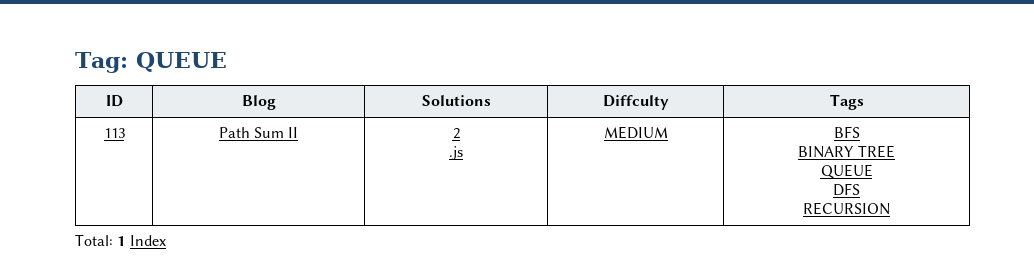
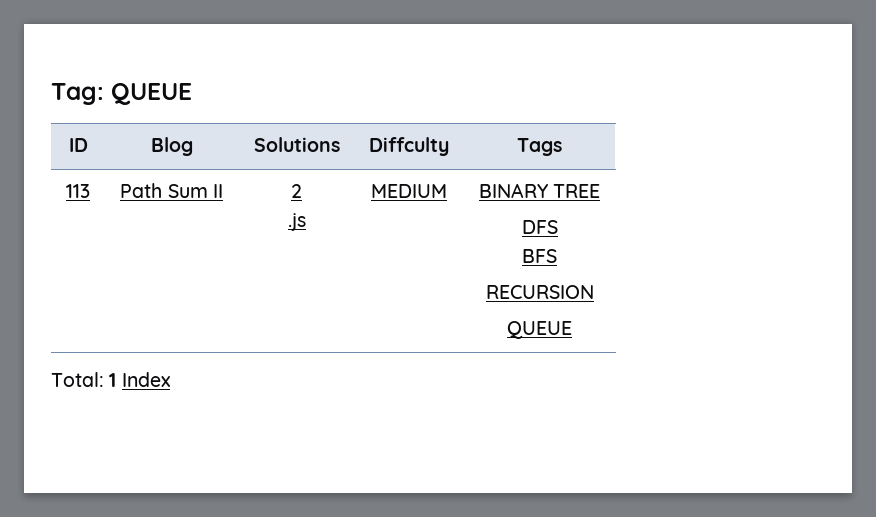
[833,126,860,138] BFS // -> (447, 191) none
[820,164,873,179] // QUEUE -> (601, 191) none
(860, 189) none -> [522,249,557,263] // BFS
(890, 208) none -> [507,321,572,339] // QUEUE

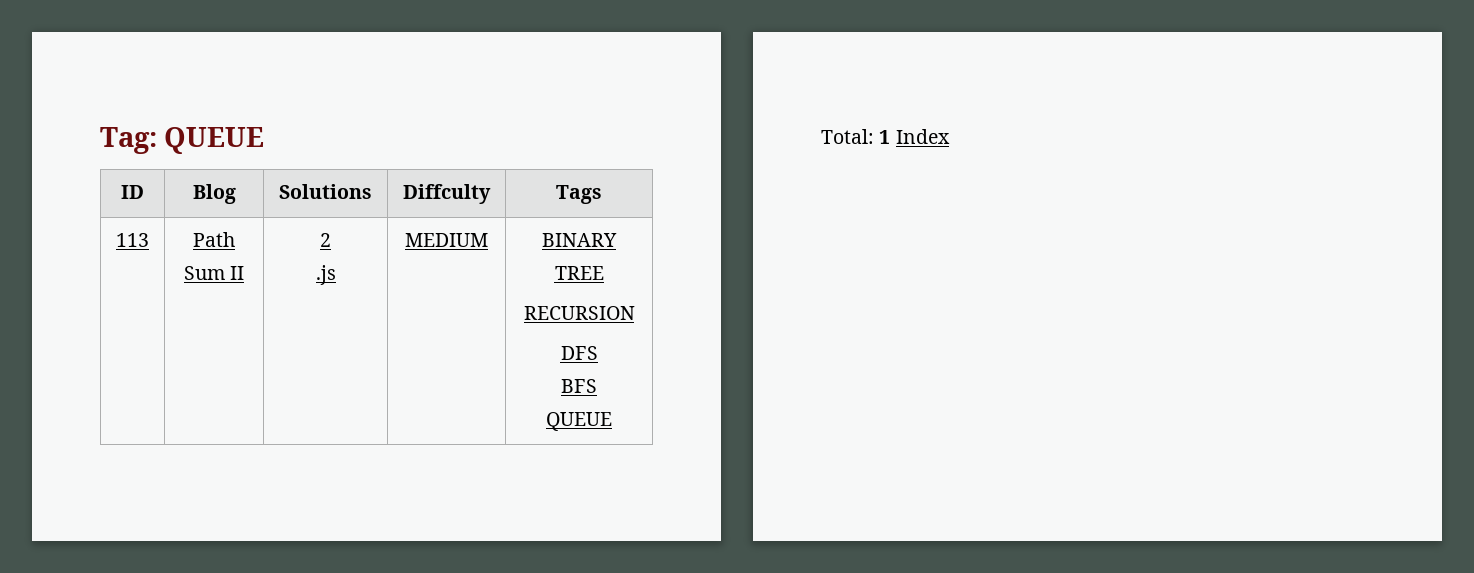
(601, 191) none -> [523,306,635,320] // RECURSION
[485,285,594,299] // RECURSION -> (597, 386) none

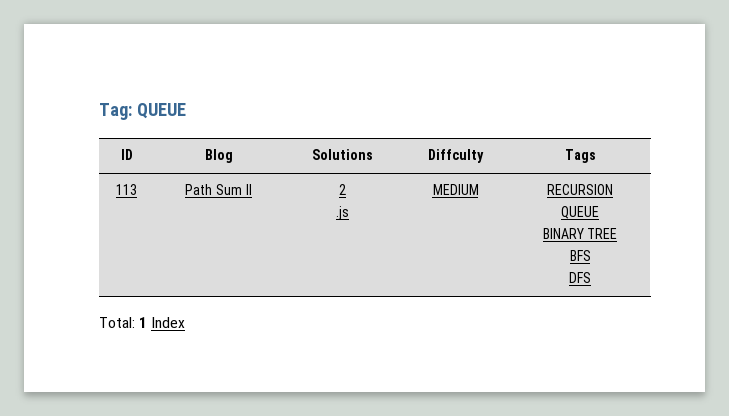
(488, 240) none -> [547,184,613,195] [561,206,599,219] RECURSION // QUEUE //
[523,306,635,320] RECURSION -> [569,250,591,261] BFS
[561,379,597,393] [546,412,612,431] // BFS // QUEUE -> (591, 277) none

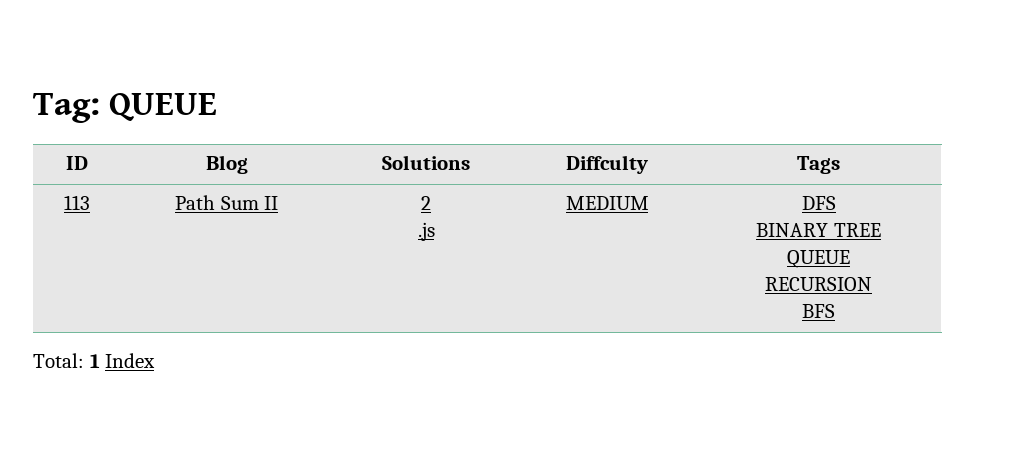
[547,184,613,195] [561,206,599,219] RECURSION // QUEUE -> [801,196,836,210] DFS
(618, 233) none -> [787,250,850,268] [765,277,872,291] // QUEUE // RECURSION
[569,272,591,283] // DFS -> (835, 311) none

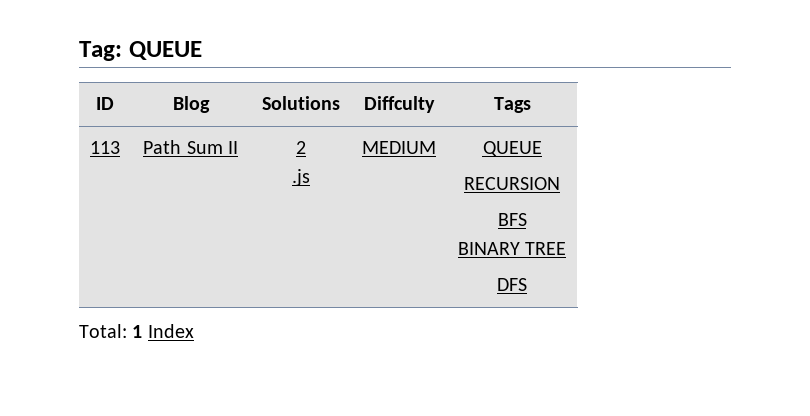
[801,196,836,210] [756,223,881,237] DFS // BINARY TREE // -> (436, 147) none
(835, 311) none -> [457,242,567,255] [497,278,527,291] // BINARY TREE // DFS

